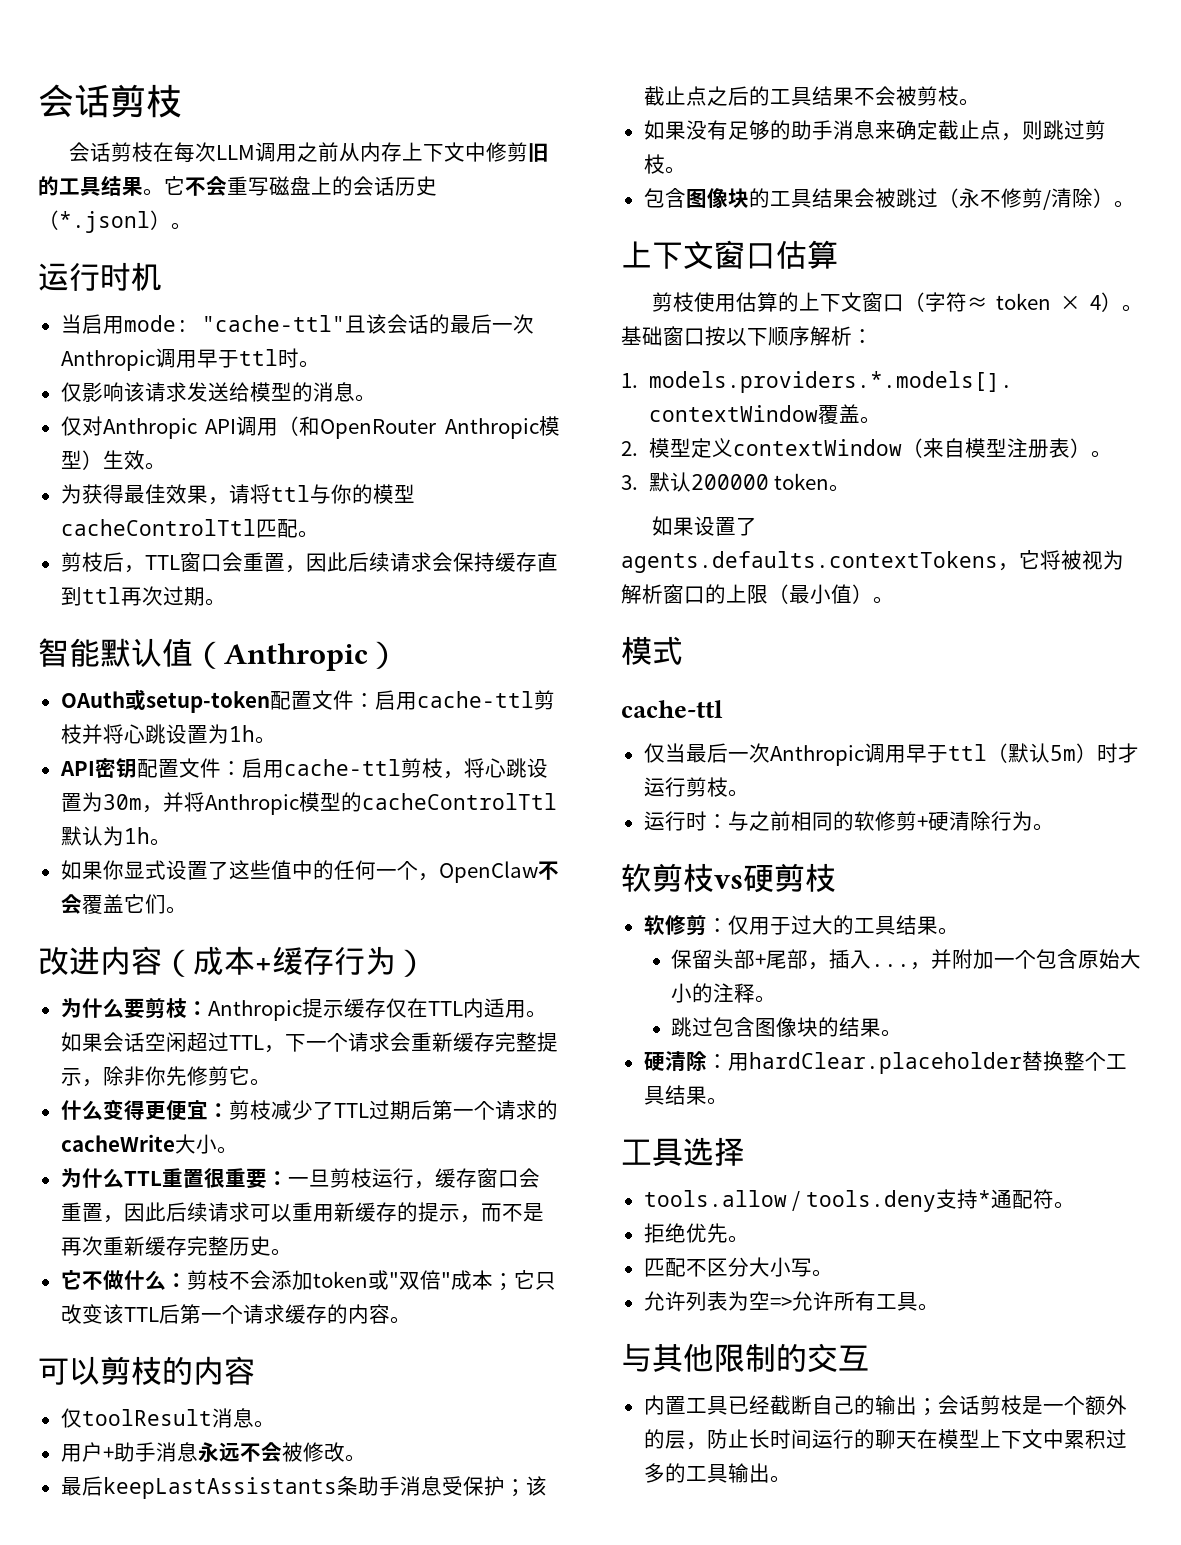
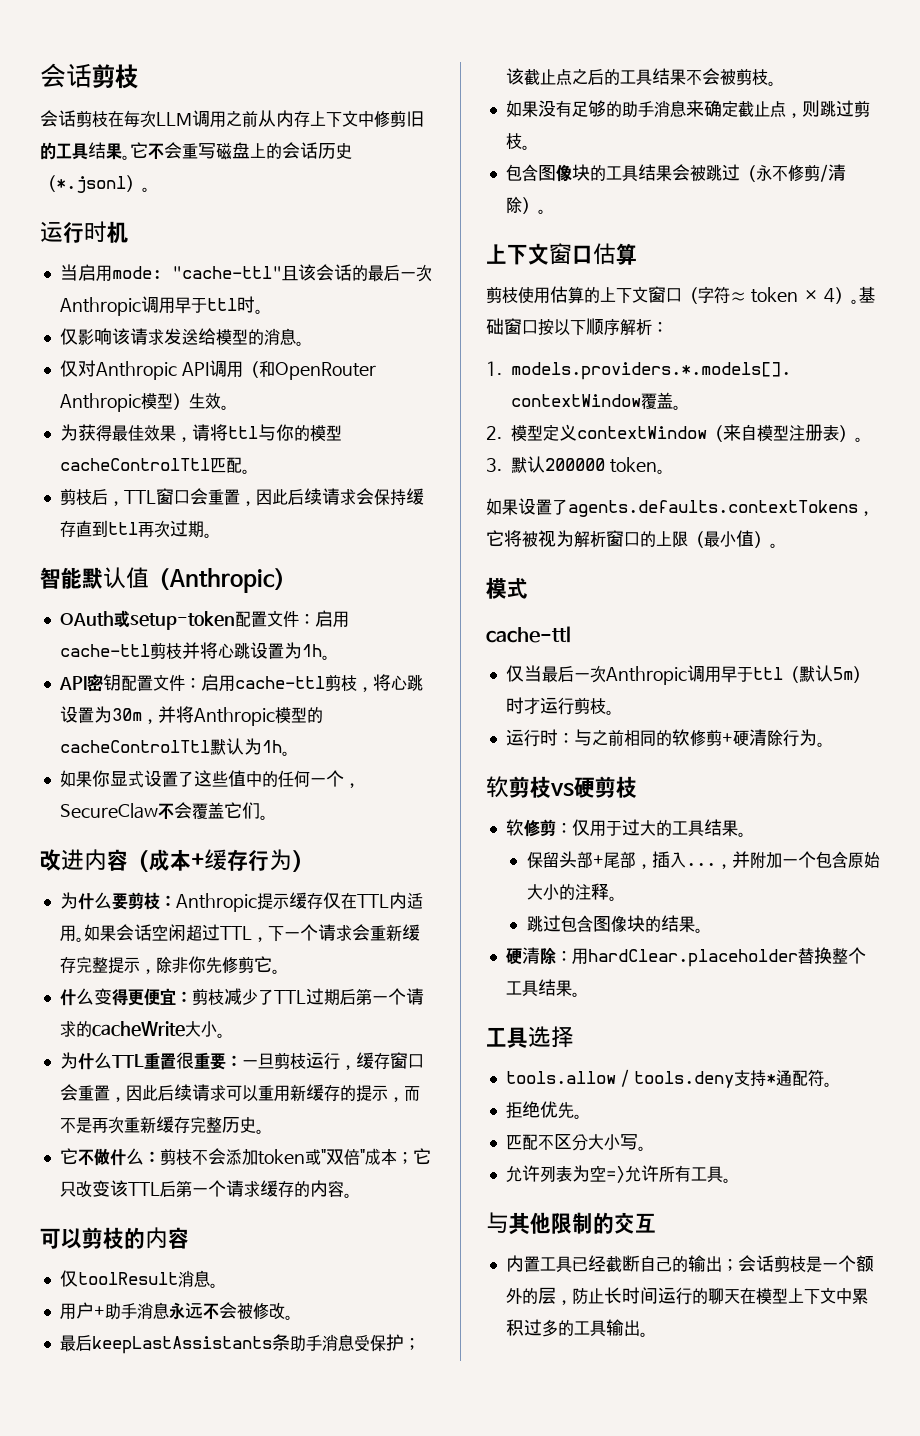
[438,861,538,883] OpenClaw -> [59,803,158,819] SecureClaw

